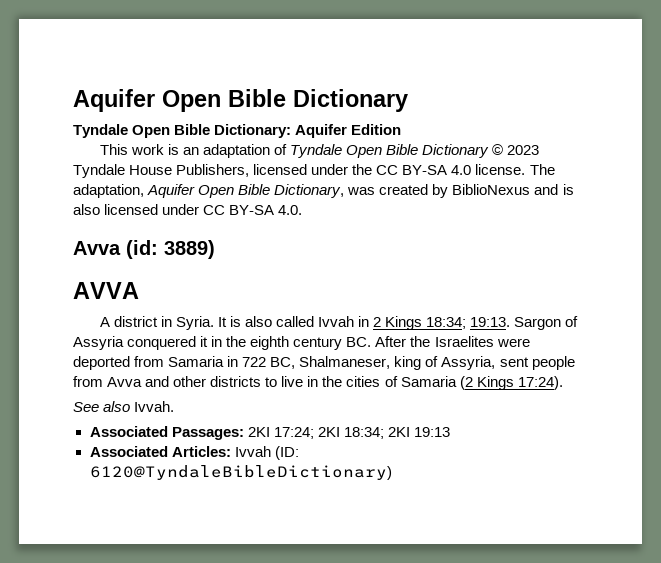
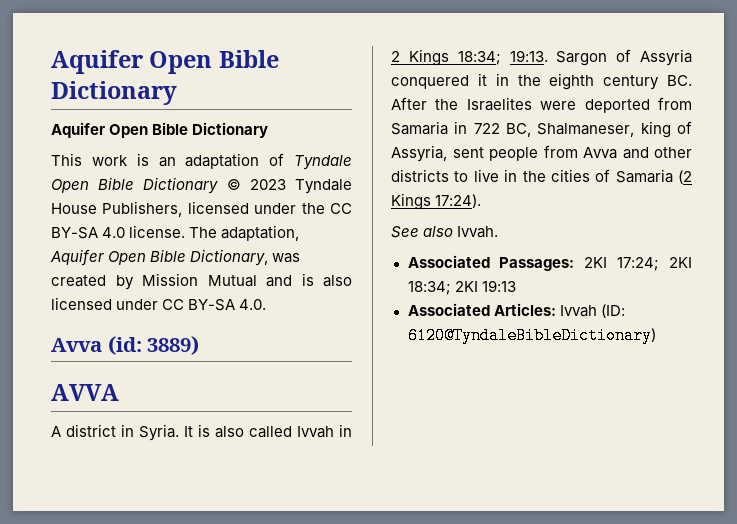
[73,89,408,112] [73,124,402,138] Aquifer Open Bible Dictionary // Tyndale Open Bible Dictionary: Aquifer Edition -> [51,50,279,74] [51,81,177,105] [51,122,269,138] Aquifer Open Bible Dictionary // Aquifer Open Bible Dictionary
[452,184,531,195] BiblioNexus -> [142,273,257,287] Mission Mutual

